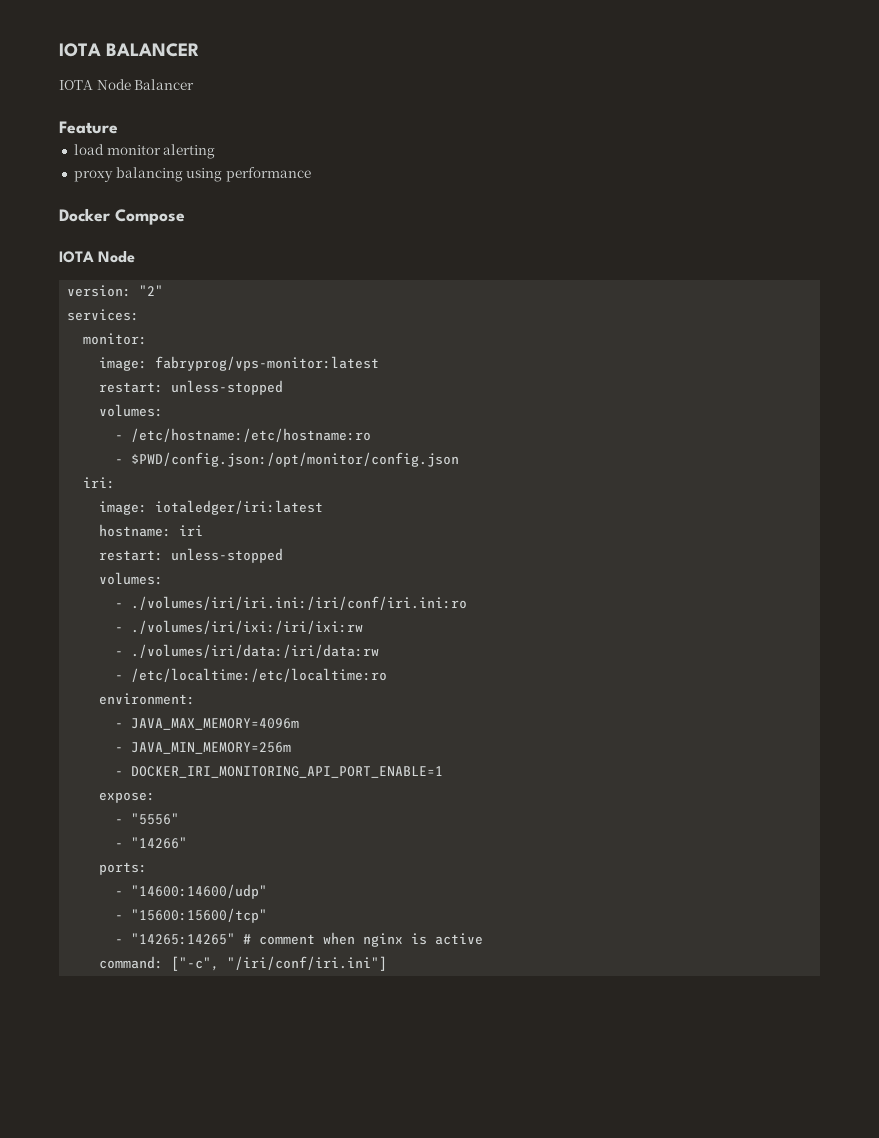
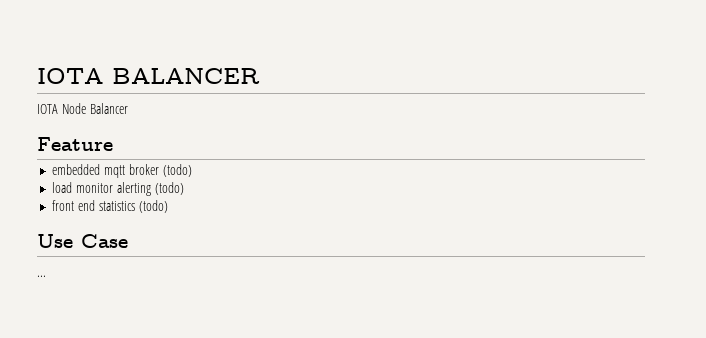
(118, 127) none -> [52,164,192,178] // embedded mqtt broker (todo)
[73,167,311,182] [59,208,185,225] [59,251,136,263] [67,285,164,297] [67,309,140,321] [83,333,148,345] [99,356,380,371] [99,380,284,395] [99,404,164,417] [115,428,372,442] [115,452,460,467] [83,477,116,489] [99,500,324,515] [99,524,204,537] [99,548,284,563] [99,572,164,585] [115,596,468,610] [115,620,364,634] [115,644,380,658] [115,668,388,682] [99,693,196,705] [115,718,300,730] [115,742,292,754] [115,766,444,778] [99,792,156,803] [115,813,180,825] [115,837,188,849] [99,862,148,875] [115,884,268,899] [115,908,268,923] [115,932,484,947] [99,956,388,971] // proxy balancing using performance // Docker Compose // IOTA Node // version: "2" // services: // monitor: // image: fabryprog/vps-monitor:latest // restart: unless-stopped // volumes: // - /etc/hostname:/etc/hostname:ro // - $PWD/config.json:/opt/monitor/config.json // iri: // image: iotaledger/iri:latest // hostname: iri // restart: unless-stopped // volumes: // - ./volumes/iri/iri.ini:/iri/conf/iri.ini:ro // - ./volumes/iri/ixi:/iri/ixi:rw // - ./volumes/iri/data:/iri/data:rw // - /etc/localtime:/etc/localtime:ro // environment: // - JAVA_MAX_MEMORY=4096m // - JAVA_MIN_MEMORY=256m // - DOCKER_IRI_MONITORING_API_PORT_ENABLE=1 // expose: // - "5556" // - "14266" // ports: // - "14600:14600/udp" // - "15600:15600/tcp" // - "14265:14265" # comment when nginx is active // command: ["-c", "/iri/conf/iri.ini"] -> [154,182,184,195] [52,200,168,213] [37,234,128,248] [37,275,46,277] (todo) // front end statistics (todo) // Use Case // ...

